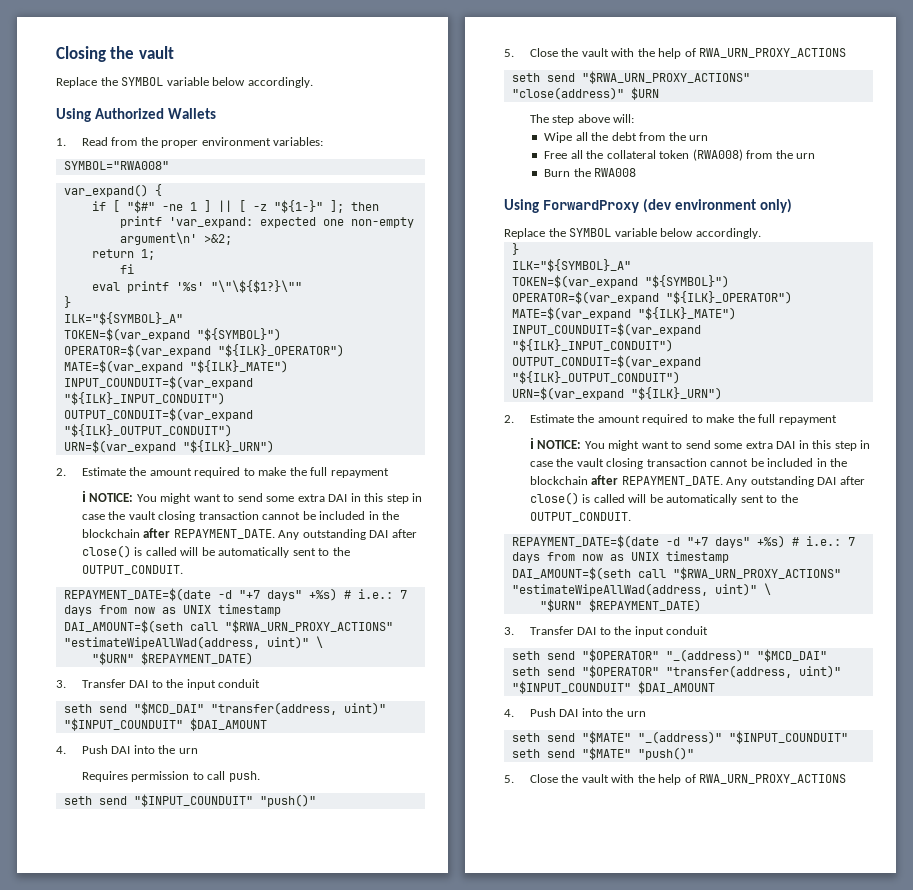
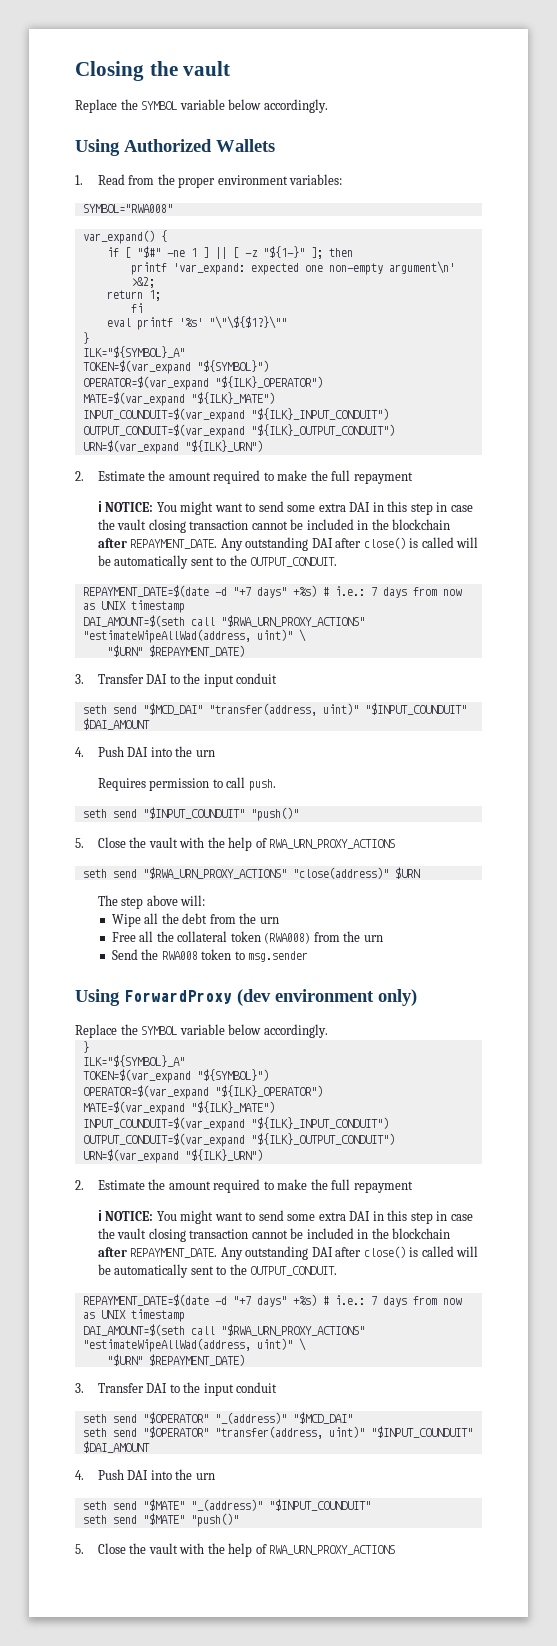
[544,169,571,177] Burn -> [111,949,138,960] Send
(637, 172) none -> [201,949,309,962] token to msg.sender

